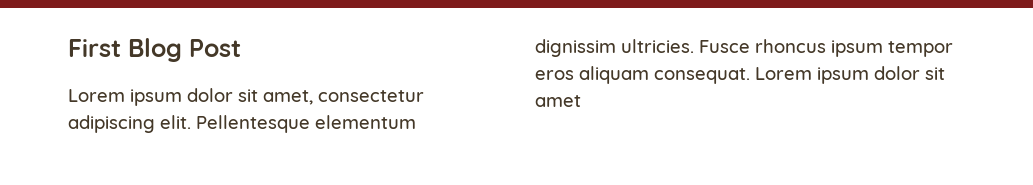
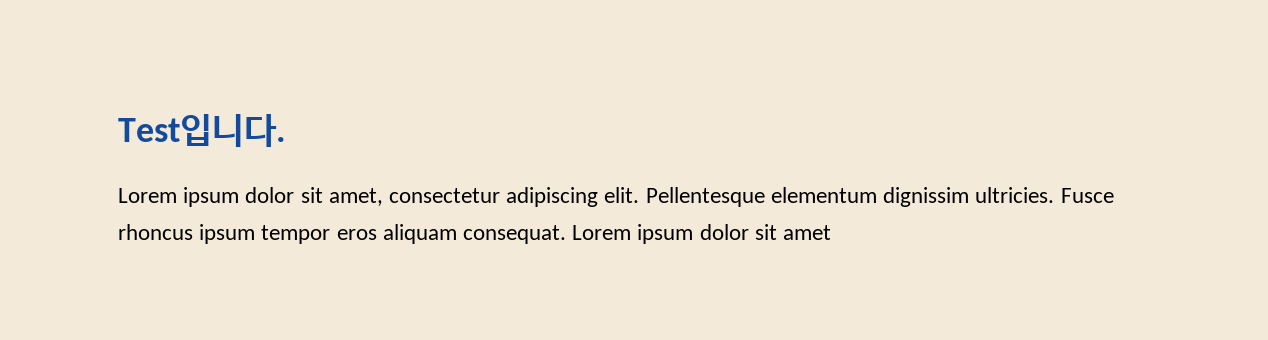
[68,38,241,62] First Blog Post -> [118,114,286,147] Test입니다.

